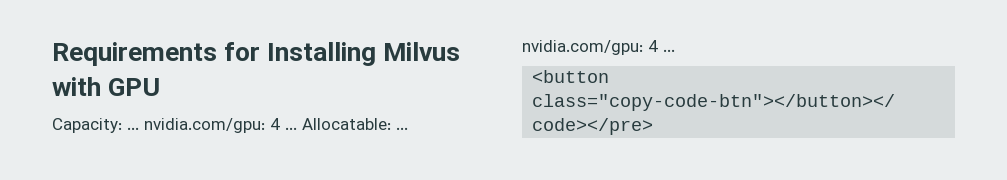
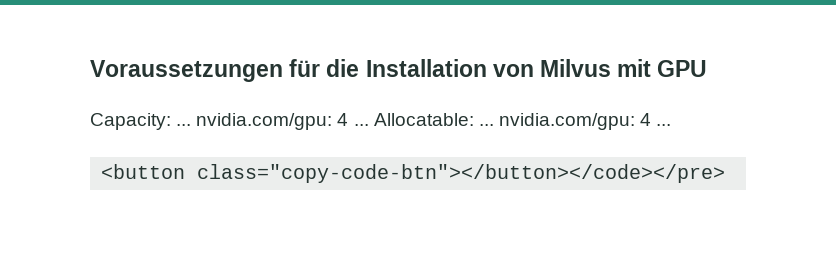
[52,42,461,66] [52,77,101,96] Requirements for Installing Milvus with -> [90,59,652,82] Voraussetzungen für die Installation von Milvus mit

